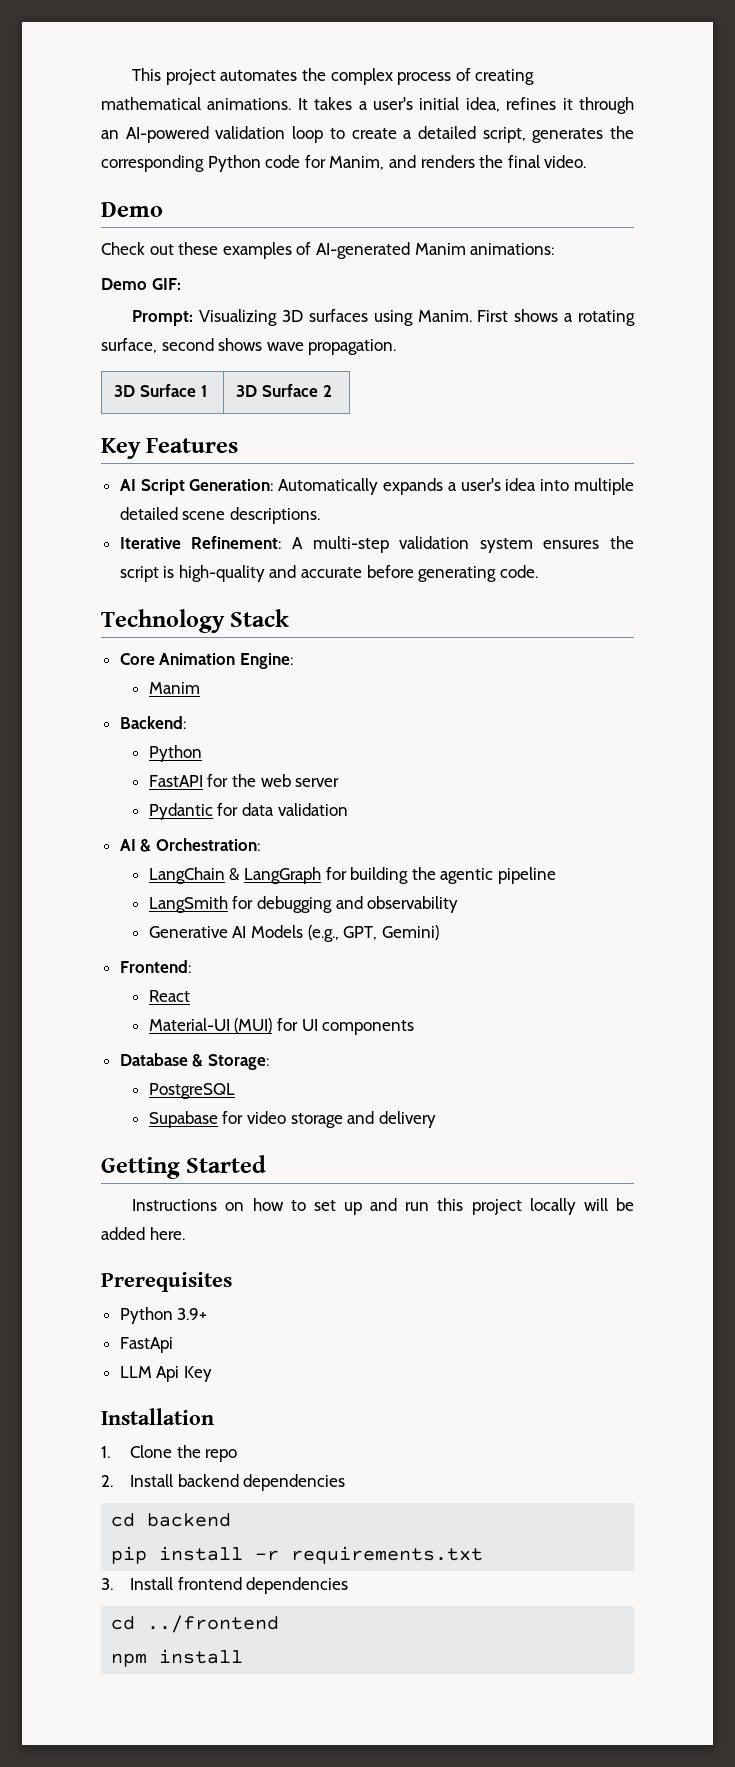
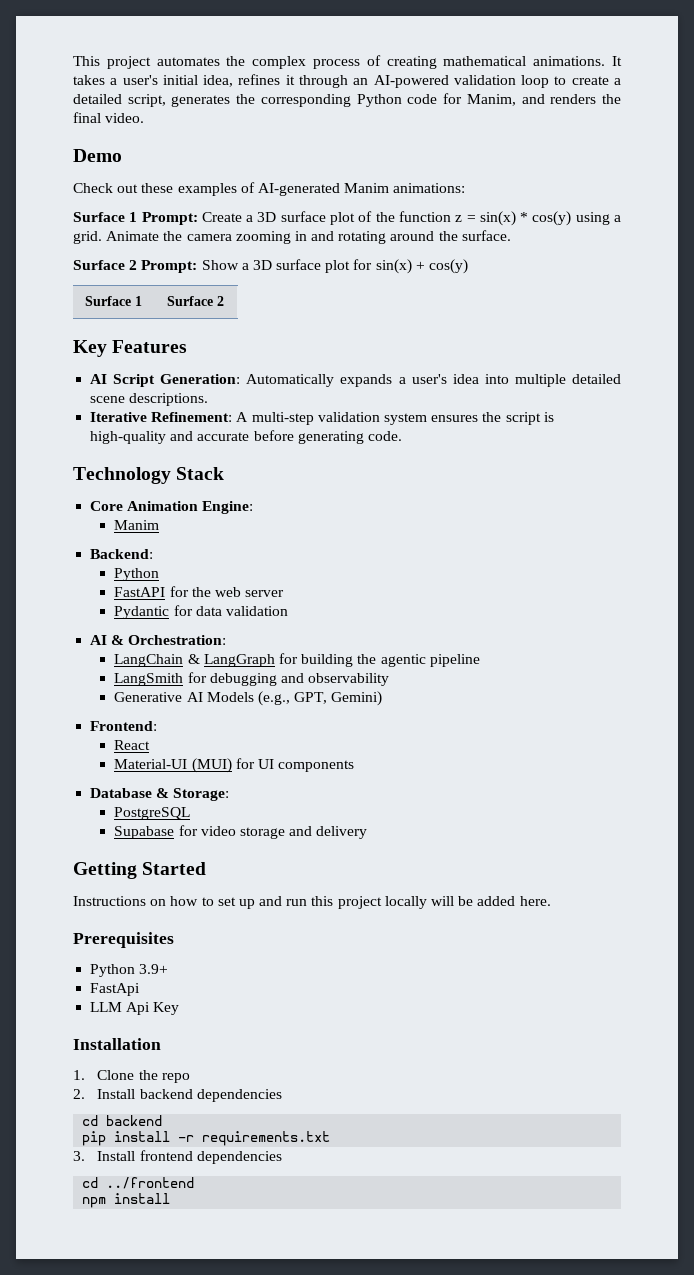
[101,278,181,290] [132,309,635,326] [101,338,397,355] [114,385,136,397] Demo GIF: // Prompt: Visualizing 3D surfaces using Manim. First shows a rotating surface, second shows wave propagation. // 3D -> [73,211,621,226] [73,230,511,244] [73,259,469,274] Surface 1 Prompt: Create a 3D surface plot of the function z = sin(x) * cos(y) using a grid. Animate the camera zooming in and rotating around the surface. // Surface 2 Prompt: Show a 3D surface plot for sin(x) + cos(y) //
[236,385,258,397] 3D -> (142, 301) none

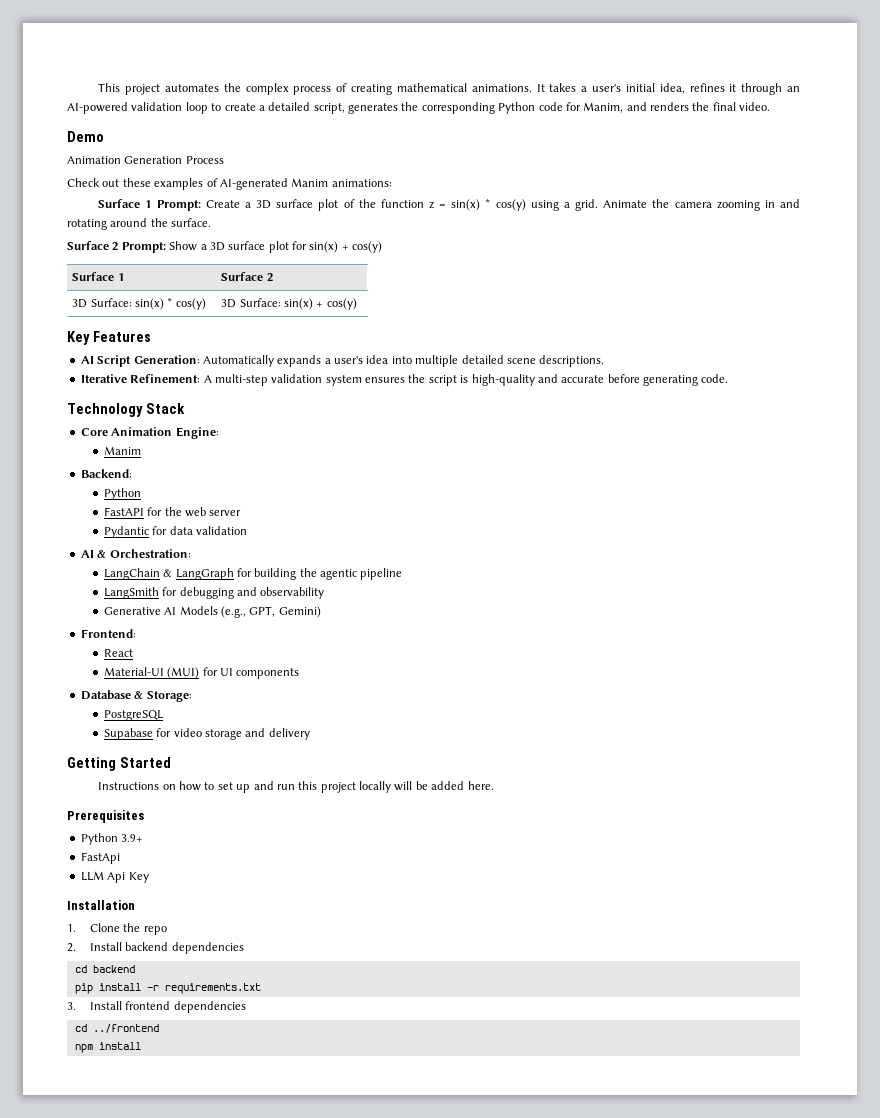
(122, 155) none -> [67,156,224,164] // Animation Generation Process
(224, 301) none -> [72,298,206,310] [221,298,357,310] // 3D Surface: sin(x) * cos(y) | 3D Surface: sin(x) + cos(y)

